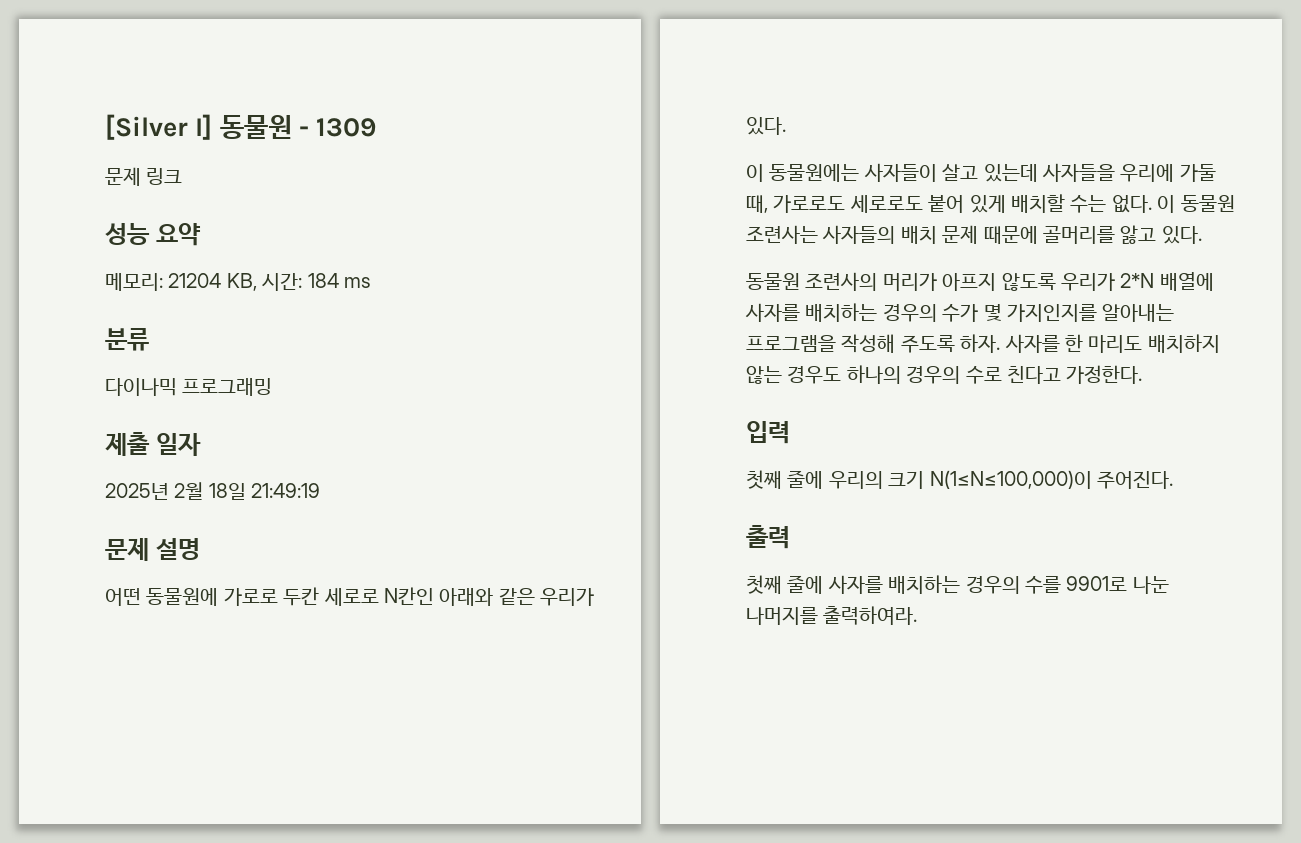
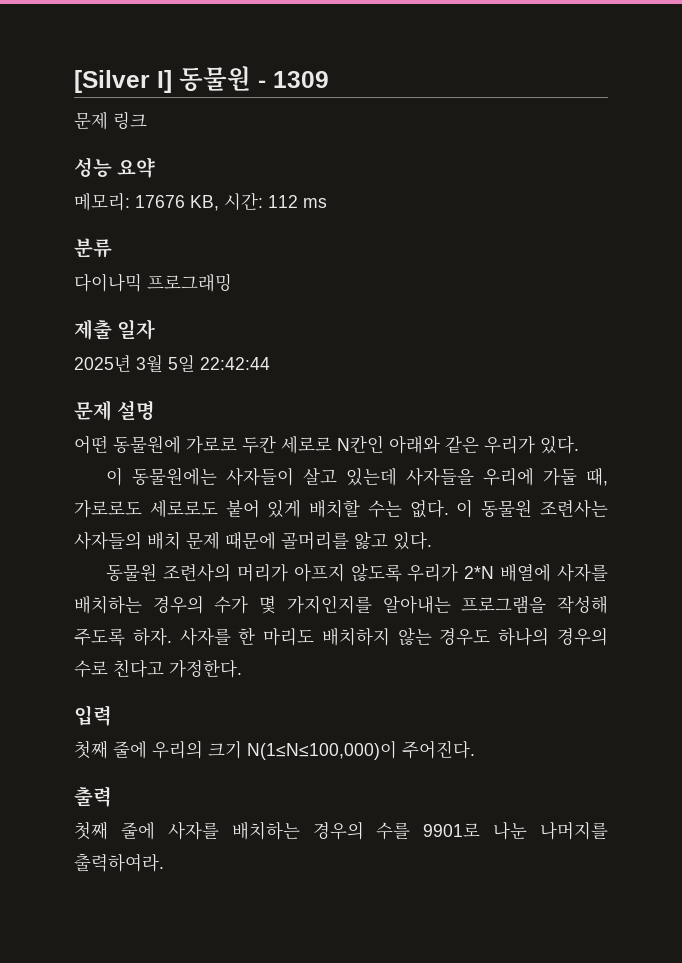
[168,273,222,288] 21204 -> [135,195,185,208] 17676
[307,273,339,288] 184 -> [268,195,298,208] 112
[174,482,321,500] 2월 18일 21:49:19 -> [136,355,270,372] 3월 5일 22:42:44

